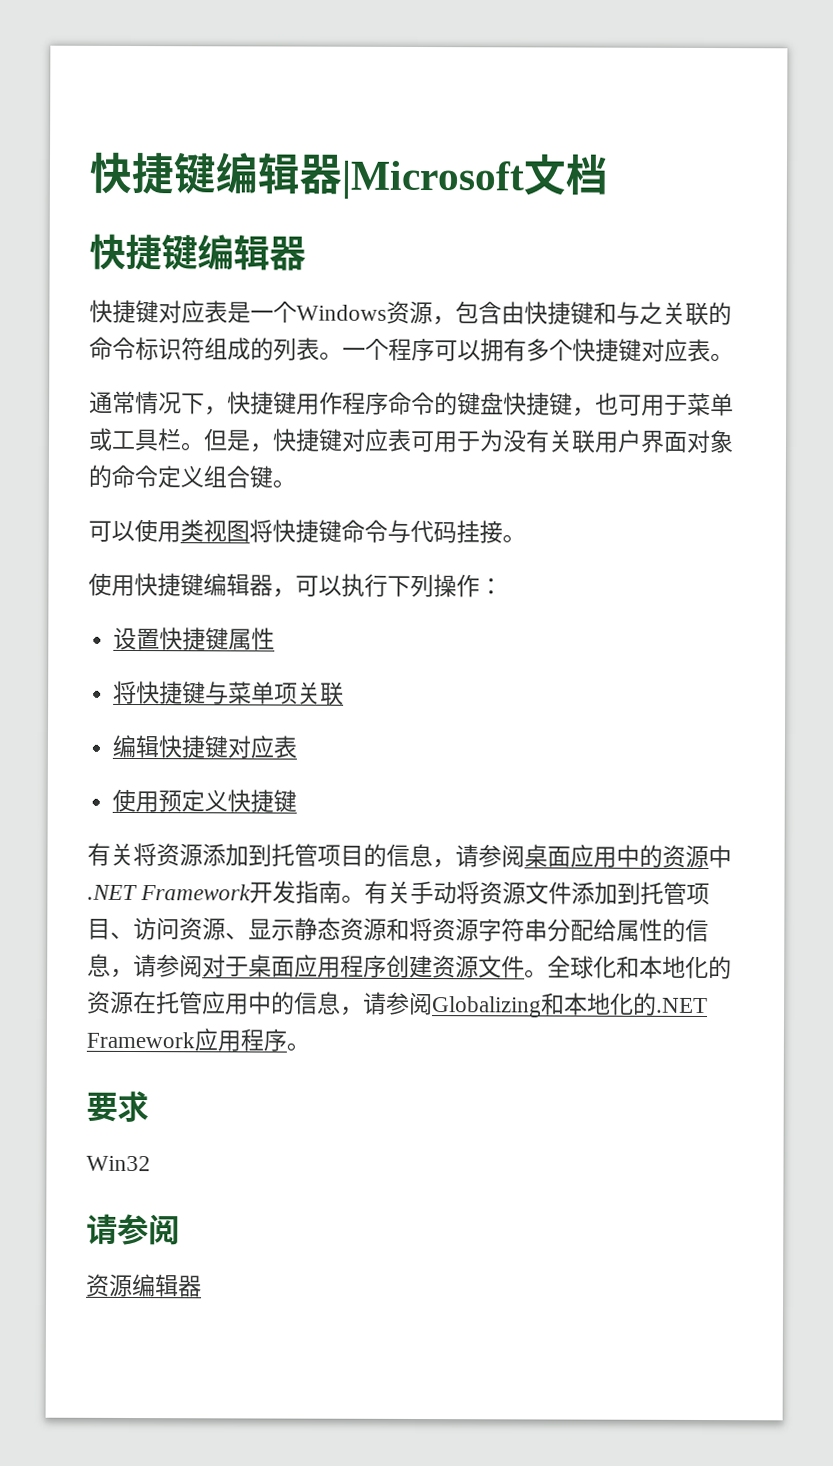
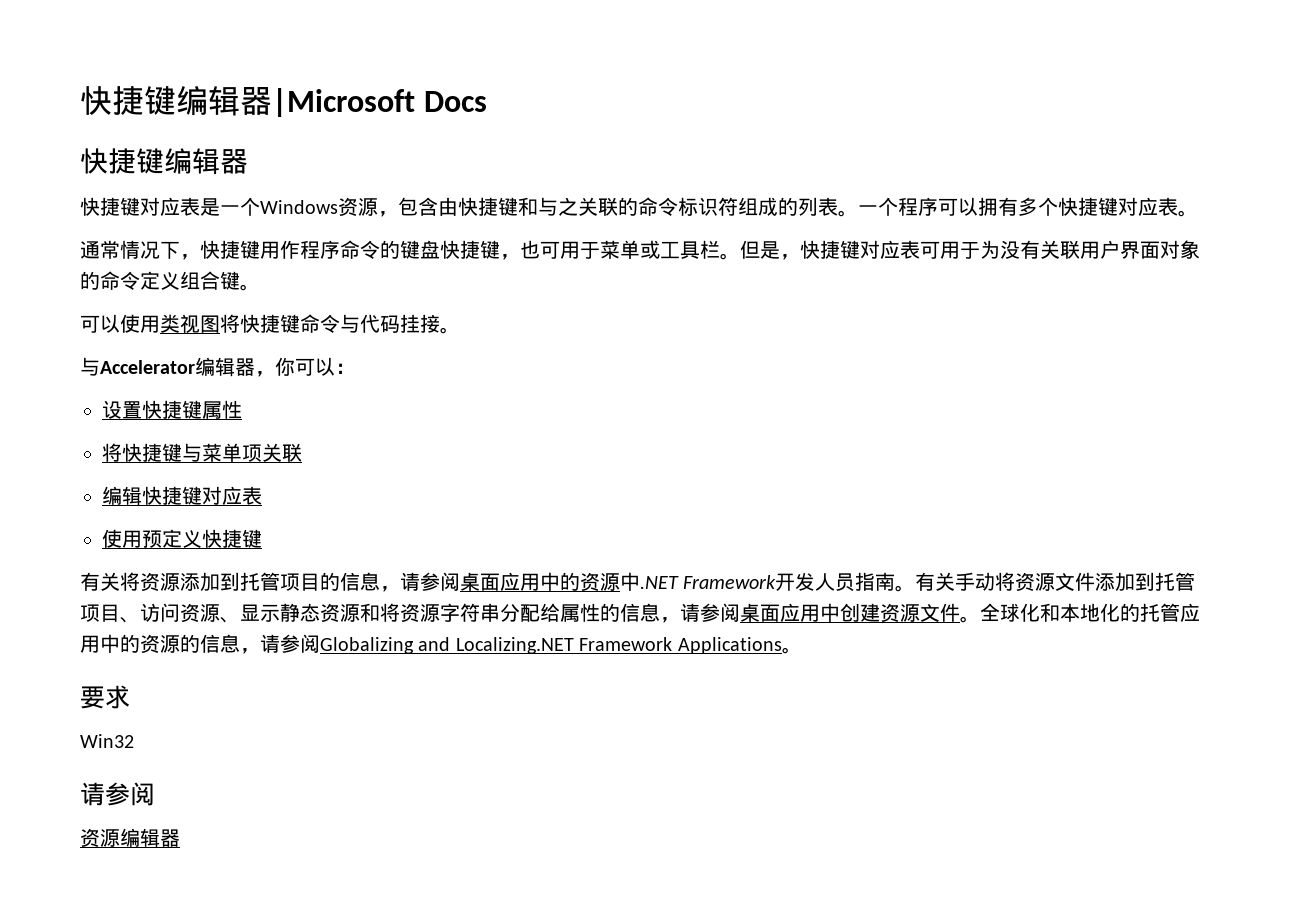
[523,153,609,196] 文档 -> [423,91,487,112] Docs
[88,572,480,598] 使用快捷键编辑器，可以执行下列操作 -> [80,357,335,377] 与Accelerator编辑器，你可以
(297, 892) none -> [815,573,856,592] 人员
[202,954,387,978] 对于桌面应用程序 -> [740,603,840,622] 桌面应用中
[87,990,157,1015] 资源在 -> (1140, 612) none
(295, 1003) none -> [140,634,200,654] 资源的
[541,992,708,1016] [86,1028,287,1052] 和本地化的.NET Framework应用程序 -> [418,637,782,654] and Localizing.NET Framework Applications

